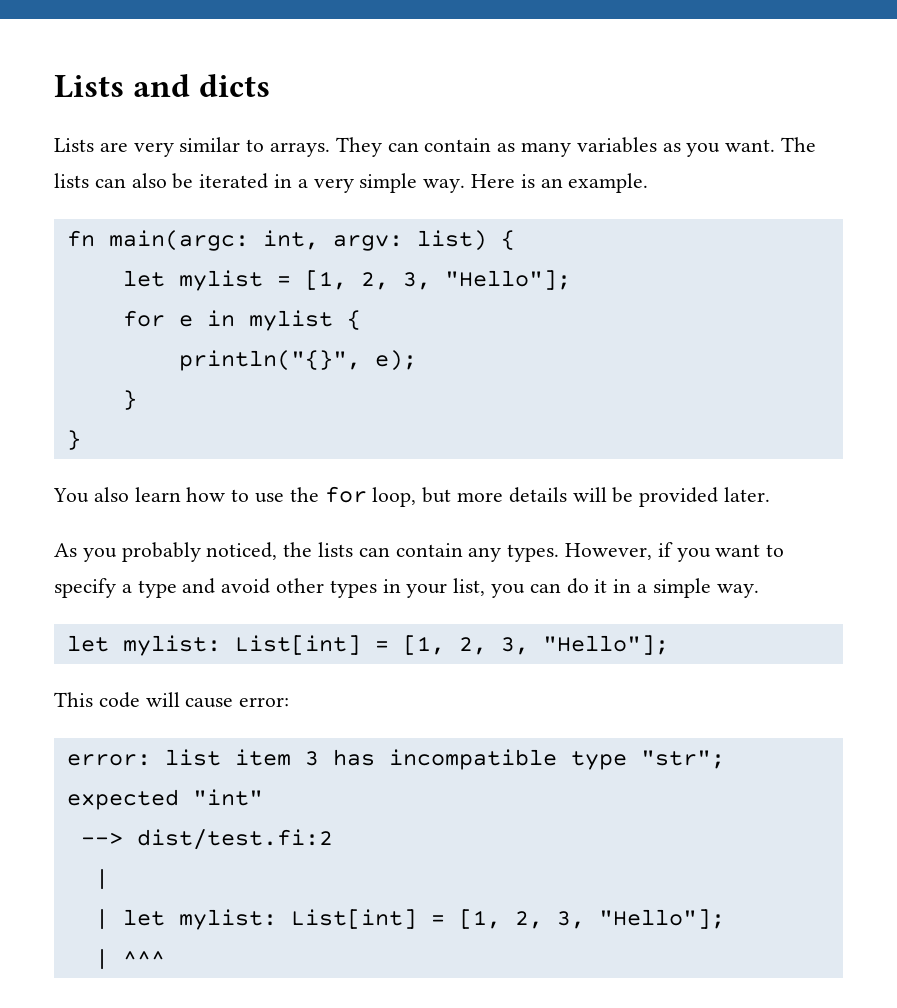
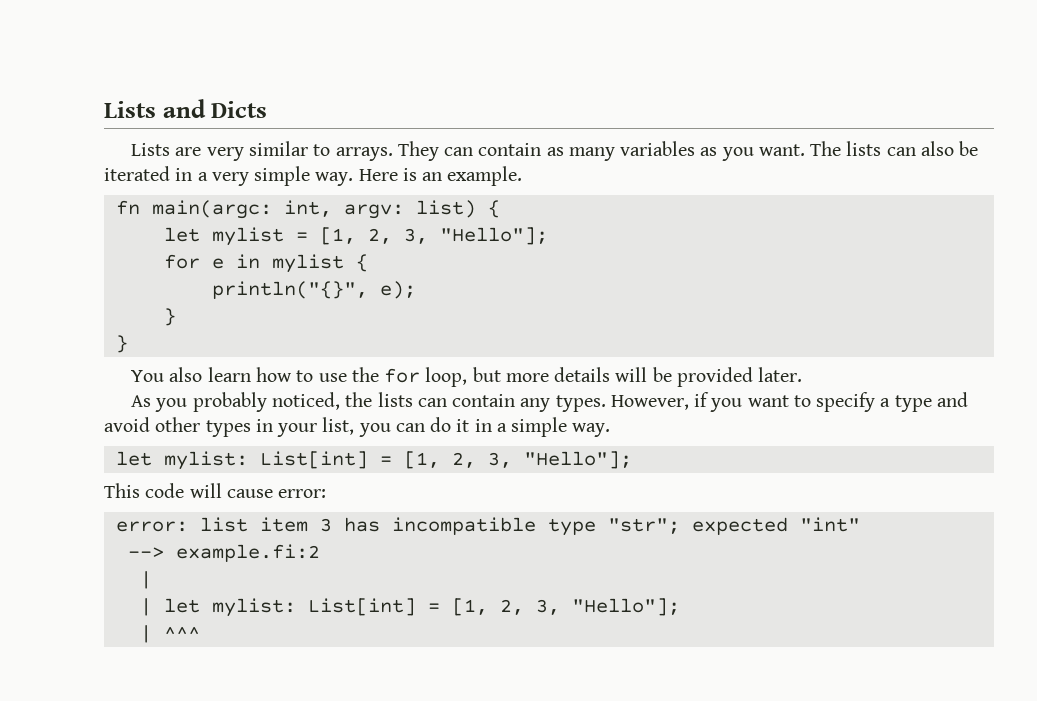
[199,74,271,97] dicts -> [211,101,268,118] Dicts
[136,829,333,850] dist/test.fi:2 -> [175,544,320,562] example.fi:2

